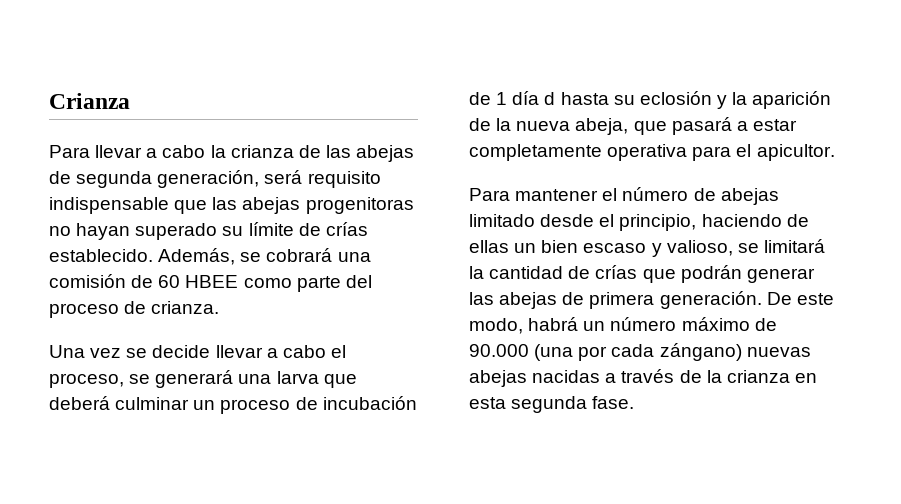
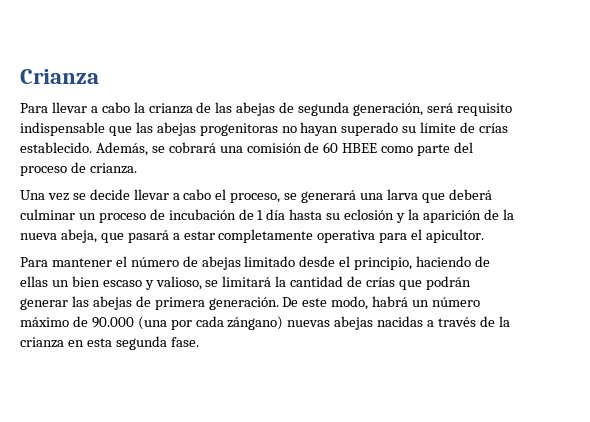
[544,92,556,105] d -> (286, 214) none

